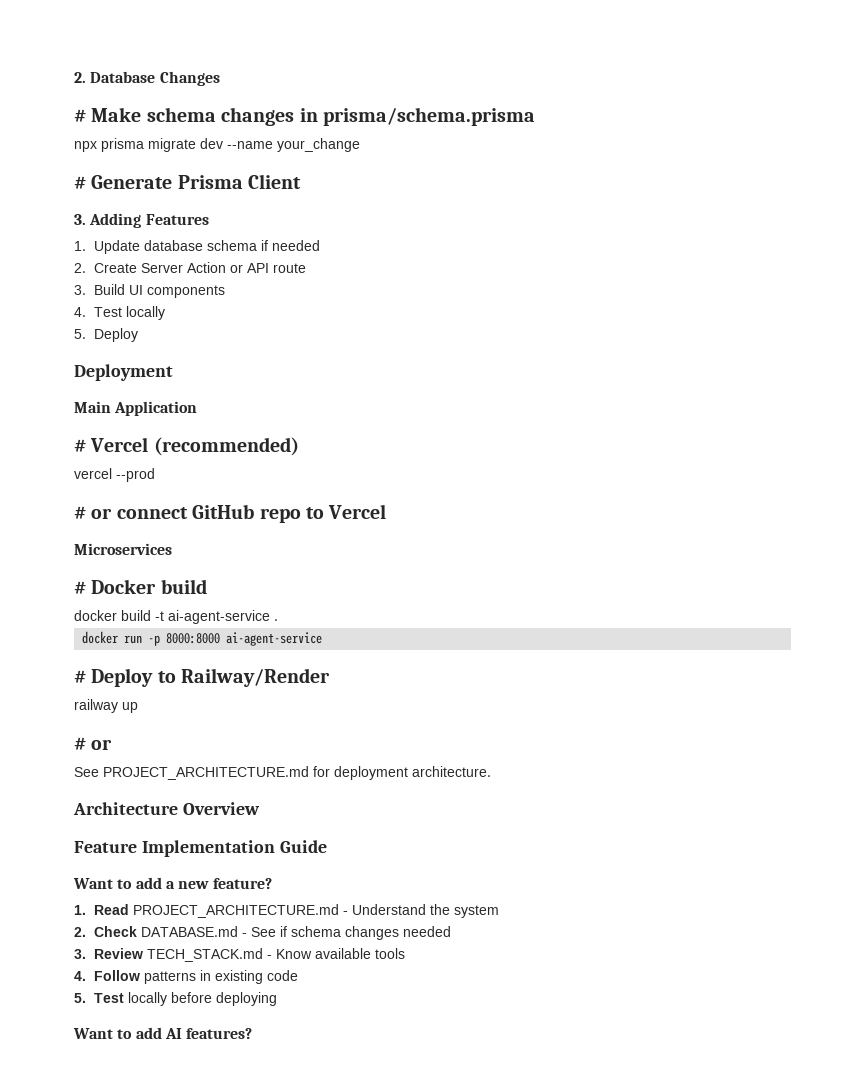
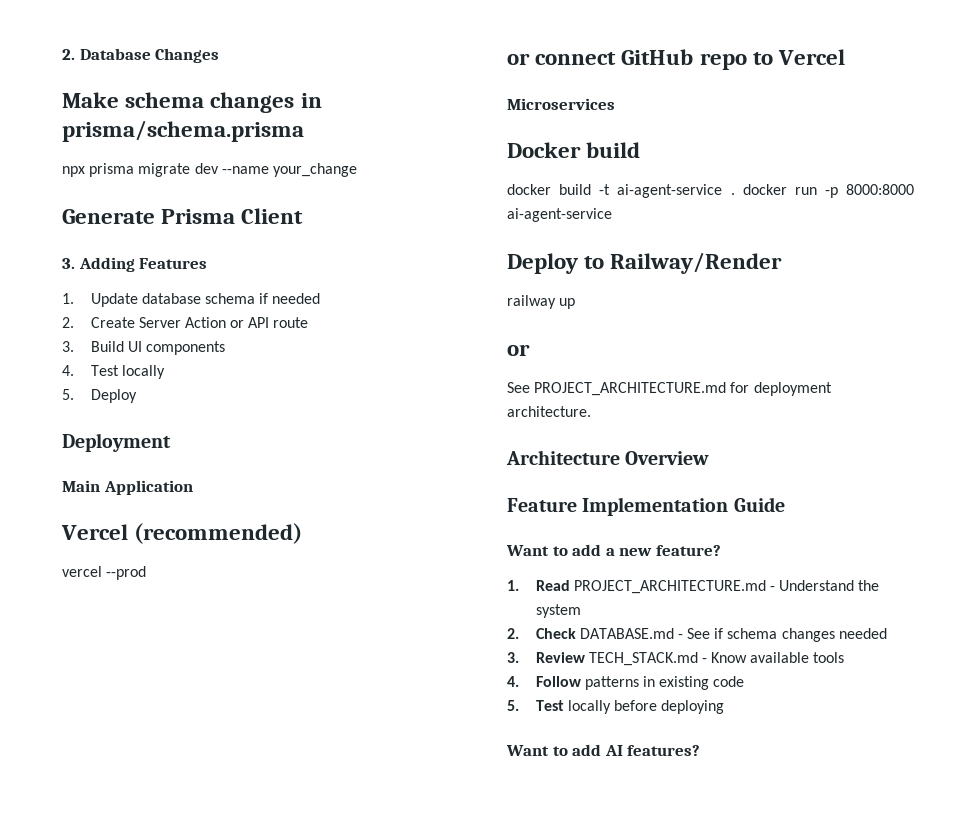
[74,109,86,122] # -> (220, 55) none
[74,176,86,189] # -> (357, 170) none
[74,439,86,452] # -> (193, 487) none
[74,506,86,519] # -> (147, 573) none
[74,581,86,594] # -> (615, 104) none
(278, 620) // -> (735, 194) none
[74,670,86,683] # -> (612, 215) none
[74,737,86,750] # -> (576, 303) none

